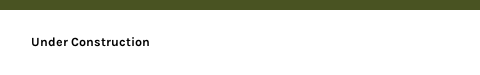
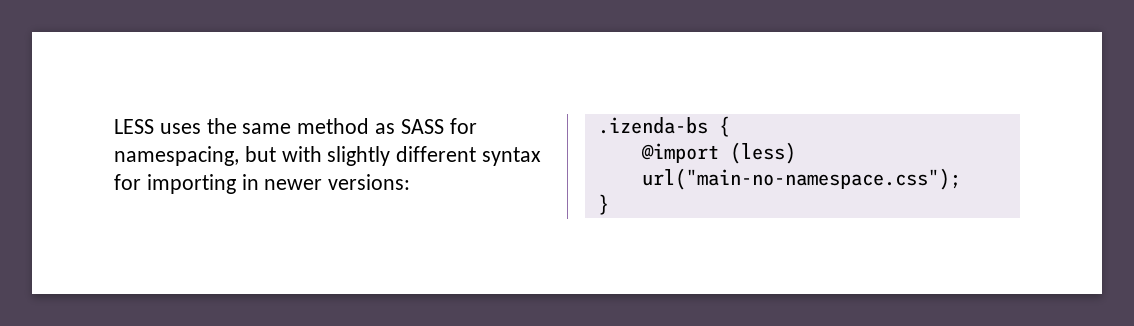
[31,37,151,47] Under Construction -> [114,118,477,134] [114,146,542,166] [114,174,411,194] [597,116,730,137] [640,142,796,164] [641,168,961,190] [597,194,609,215] LESS uses the same method as SASS for namespacing, but with slightly different syntax for importing in newer versions: // .izenda-bs { // @import (less) url("main-no-namespace.css"); // }

